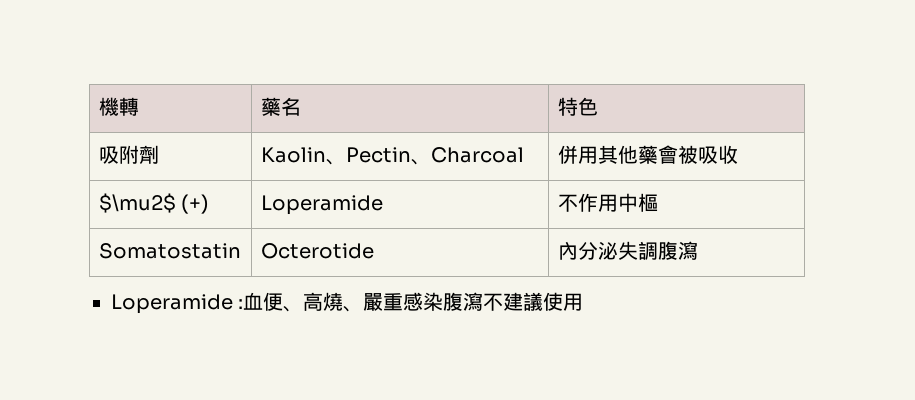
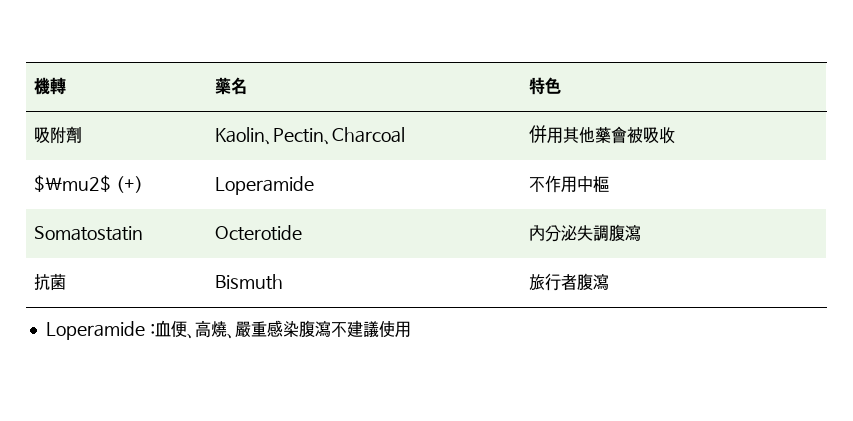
(698, 250) none -> [34,273,67,291] [215,274,284,290] [529,273,610,291] // 抗菌 | Bismuth | 旅行者腹瀉

